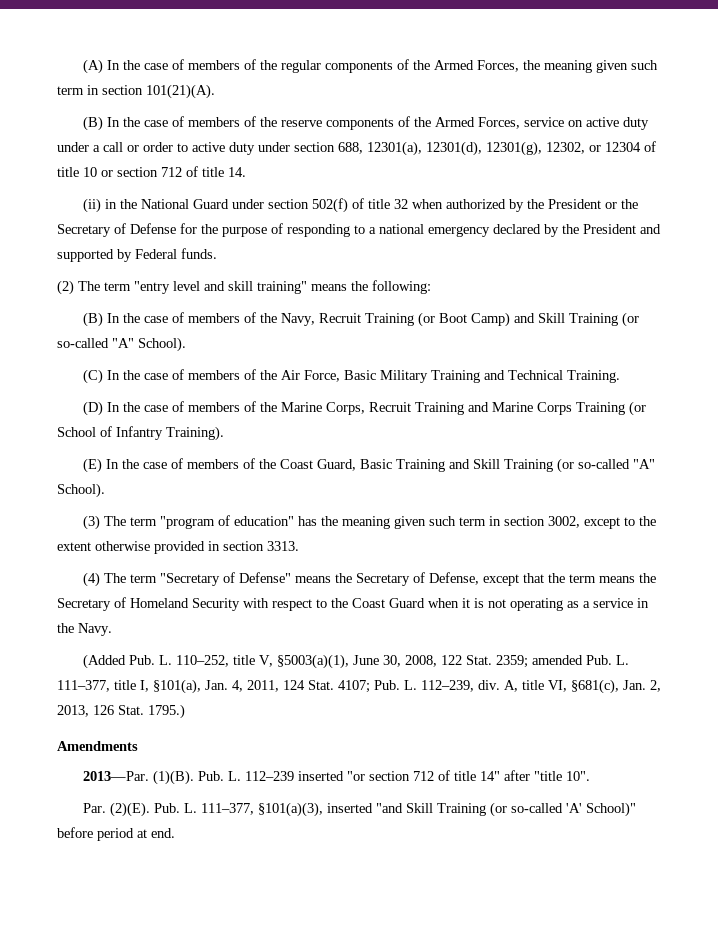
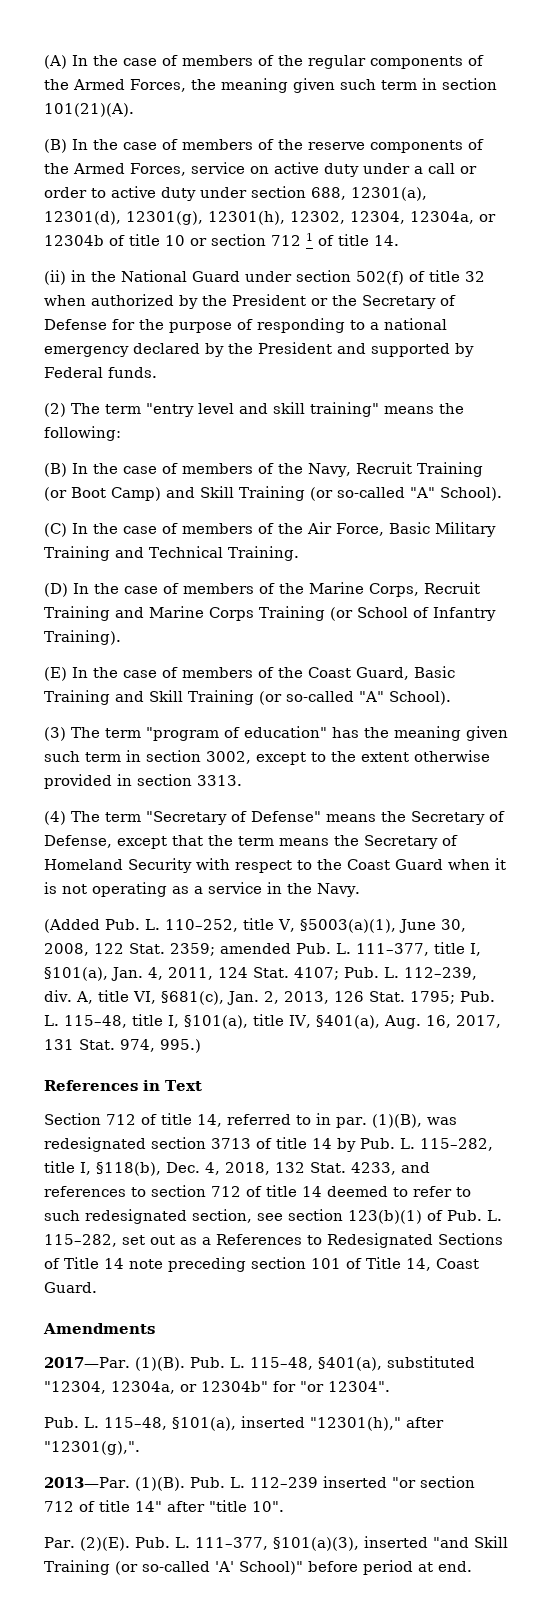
[546,142,641,154] 12302, or 12304 -> [208,211,496,225] [44,235,104,246] 12301(h), 12302, 12304, 12304a, or 12304b
(182, 172) none -> [306,233,313,241] 1
[148,704,185,719] [57,741,138,751] 1795.) // Amendments -> [409,991,495,1004] [44,1014,501,1029] [44,1039,201,1053] [44,1080,202,1091] [44,1113,457,1128] [44,1137,493,1152] [44,1161,430,1176] [44,1185,471,1197] [44,1209,502,1224] [44,1233,503,1248] [44,1257,479,1272] [44,1282,97,1293] [43,1323,155,1334] [44,1356,475,1371] [44,1381,390,1394] [44,1416,444,1431] [44,1441,140,1455] 1795; Pub. L. 115–48, title I, §101(a), title IV, §401(a), Aug. 16, 2017, 131 Stat. 974, 995.) // References in Text // Section 712 of title 14, referred to in par. (1)(B), was redesignated section 3713 of title 14 by Pub. L. 115–282, title I, §118(b), Dec. 4, 2018, 132 Stat. 4233, and references to section 712 of title 14 deemed to refer to such redesignated section, see section 123(b)(1) of Pub. L. 115–282, set out as a References to Redesignated Sections of Title 14 note preceding section 101 of Title 14, Coast Guard. // Amendments // 2017—Par. (1)(B). Pub. L. 115–48, §401(a), substituted "12304, 12304a, or 12304b" for "or 12304". // Pub. L. 115–48, §101(a), inserted "12301(h)," after "12301(g),".

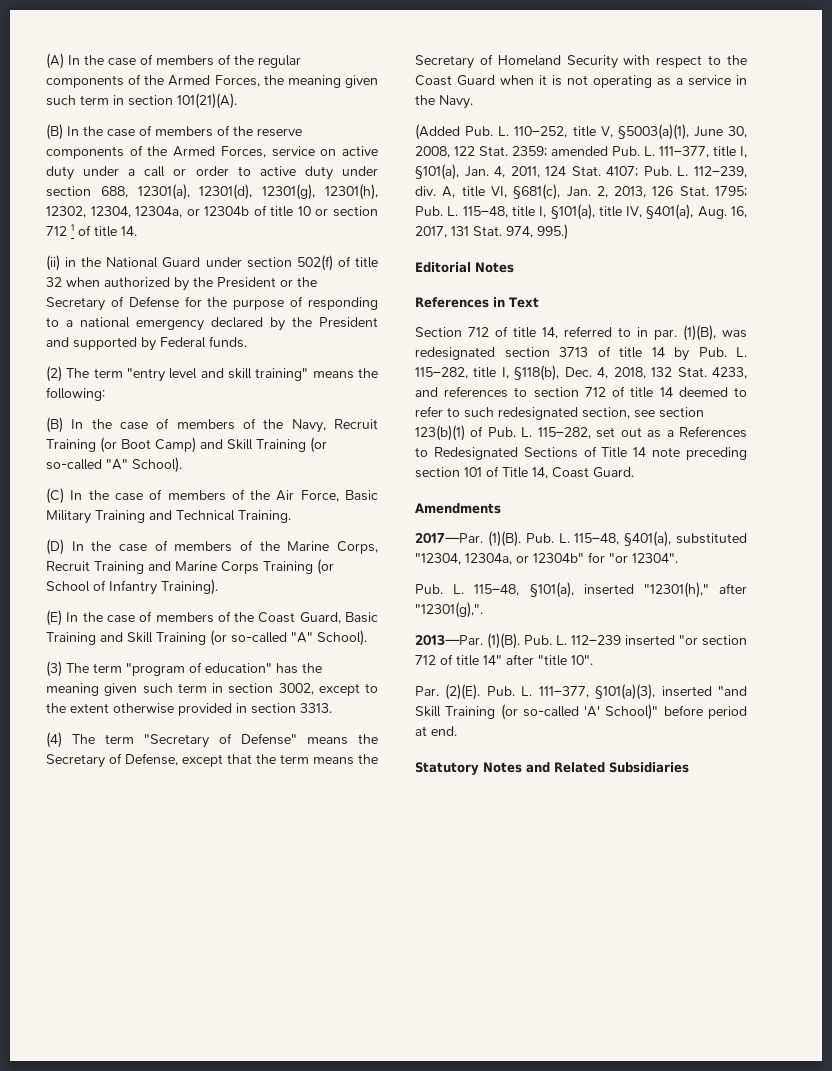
(201, 1046) none -> [415,262,514,273] // Editorial Notes
(472, 1566) none -> [415,762,689,775] // Statutory Notes and Related Subsidiaries

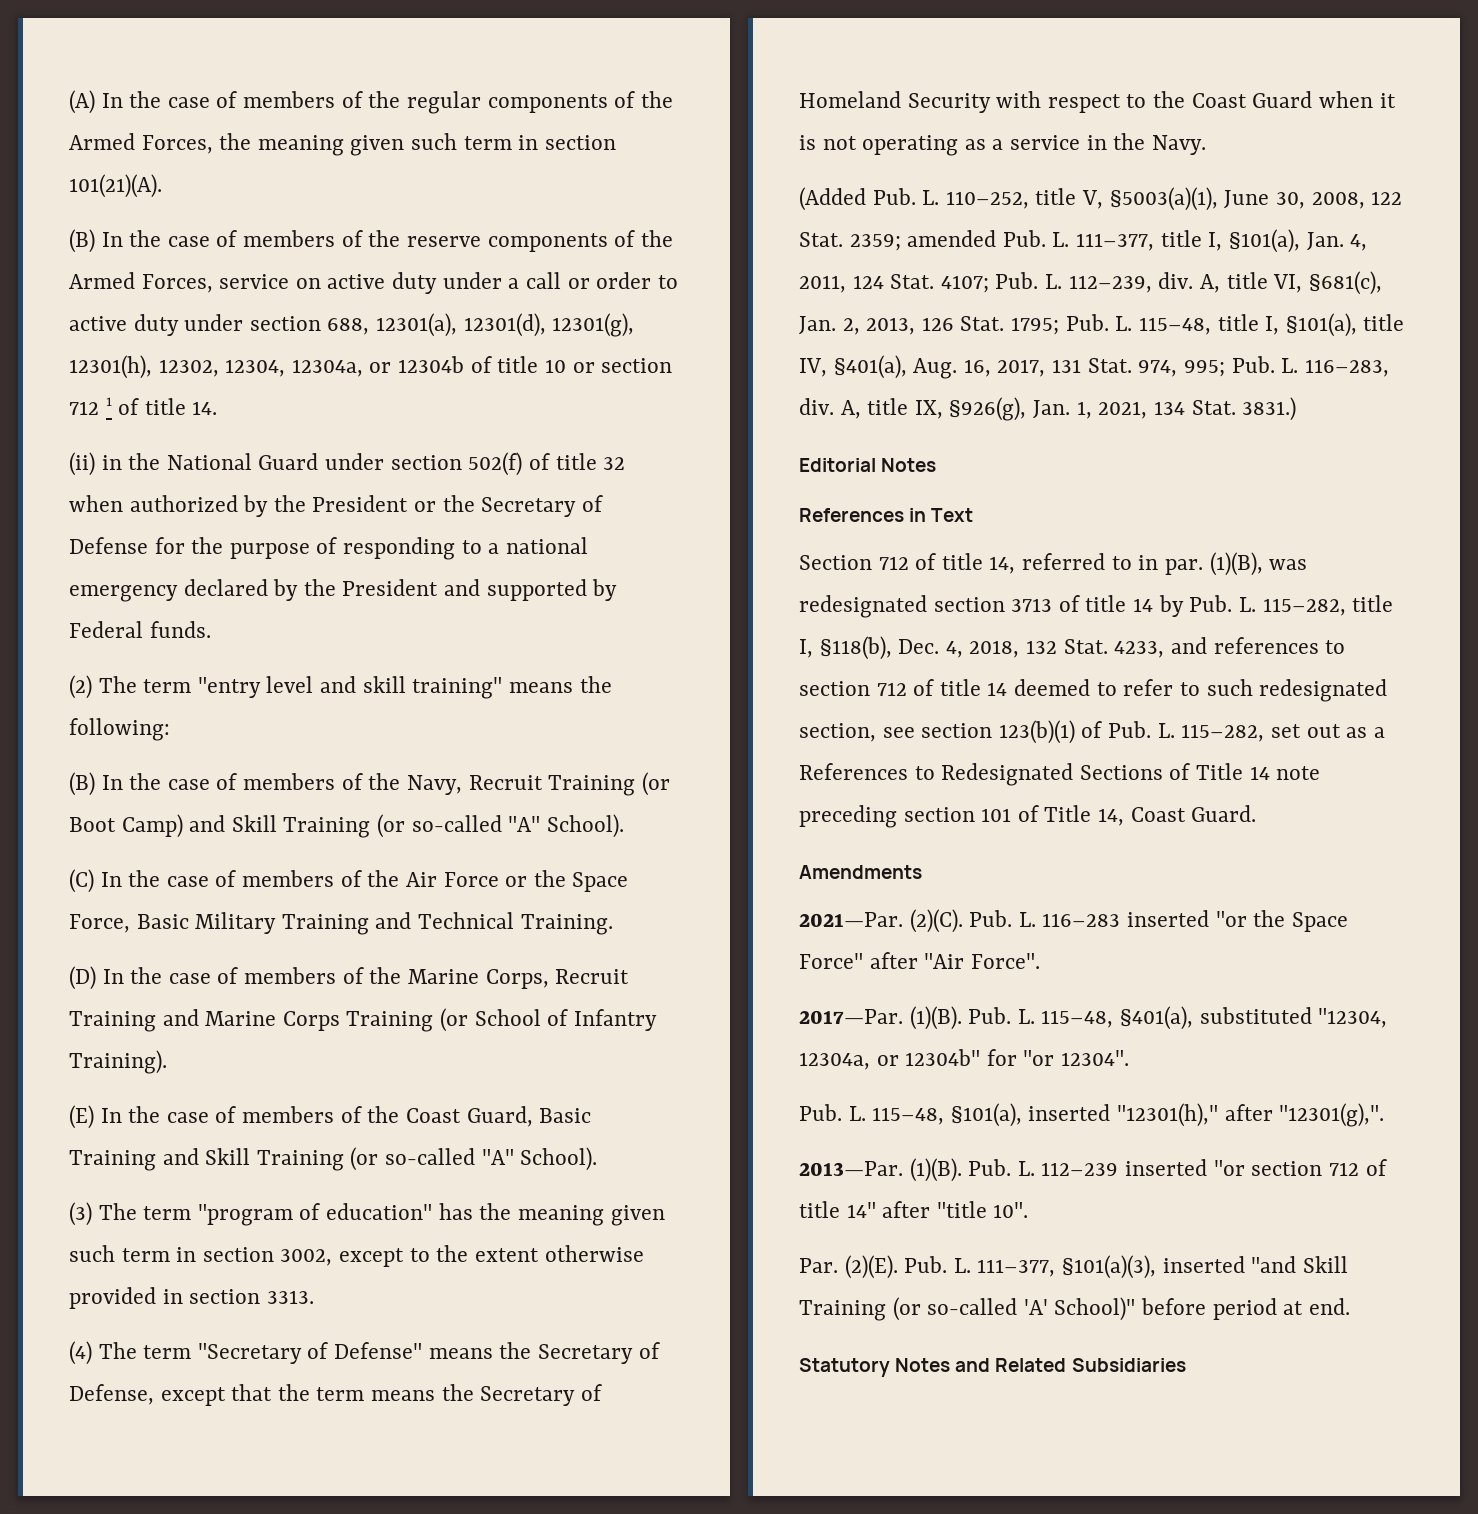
(295, 495) none -> [443,870,629,892] Force or the Space
[537,224,568,240] 995.) -> [1183,356,1389,377] [799,397,1297,421] 995; Pub. L. 116–283, div. A, title IX, §926(g), Jan. 1, 2021, 134 Stat. 3831.)
(501, 508) none -> [799,909,1348,933] [799,952,1040,969] // 2021—Par. (2)(C). Pub. L. 116–283 inserted "or the Space Force" after "Air Force".

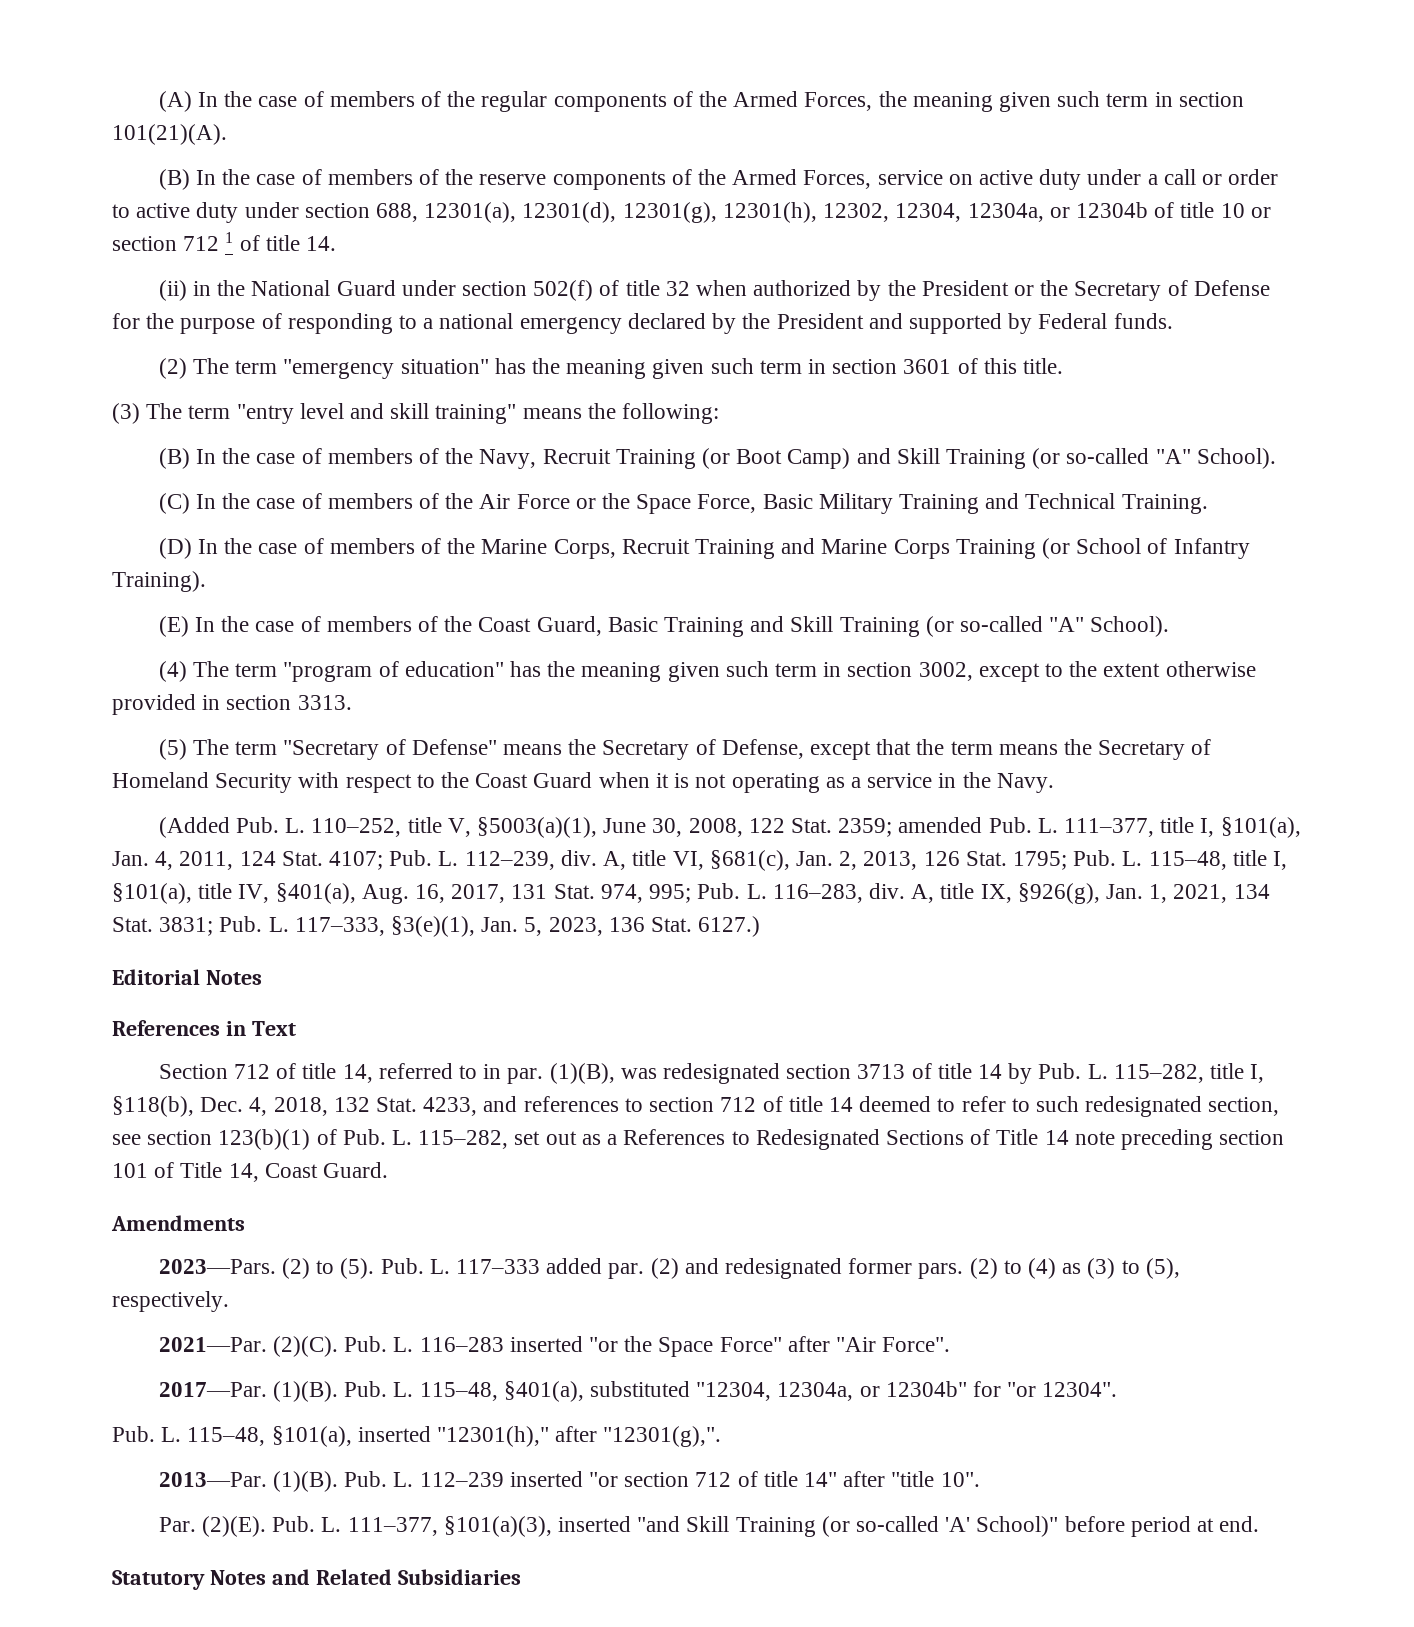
(192, 686) none -> [283,358,1064,379] [112,403,231,424] "emergency situation" has the meaning given such term in section 3601 of this title. // (3) The term
[69,1202,92,1226] (3) -> [158,661,187,682] (4)
[69,1341,92,1365] (4) -> [158,739,187,760] (5)
[1242,397,1297,421] 3831.) -> [159,916,761,937] 3831; Pub. L. 117–333, §3(e)(1), Jan. 5, 2023, 136 Stat. 6127.)
(922, 872) none -> [158,1258,1180,1279] [112,1291,229,1312] // 2023—Pars. (2) to (5). Pub. L. 117–333 added par. (2) and redesignated former pars. (2) to (4) as (3) to (5), respectively.

